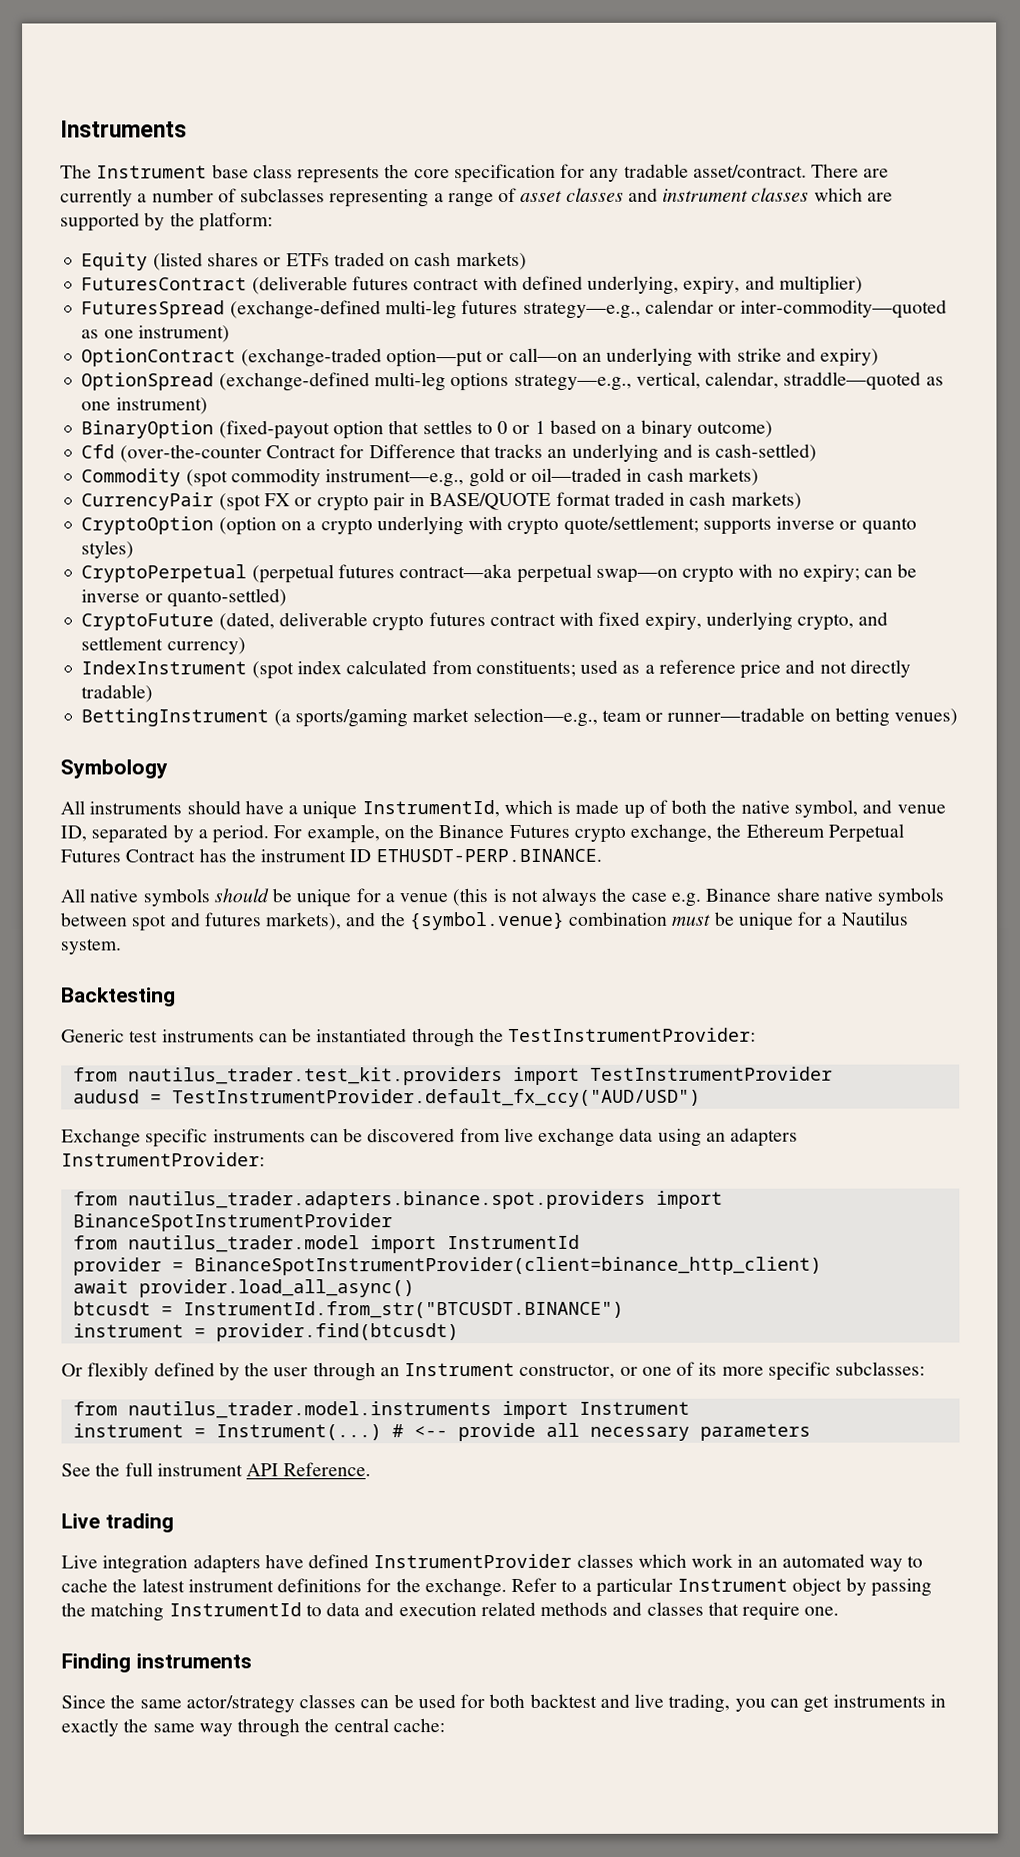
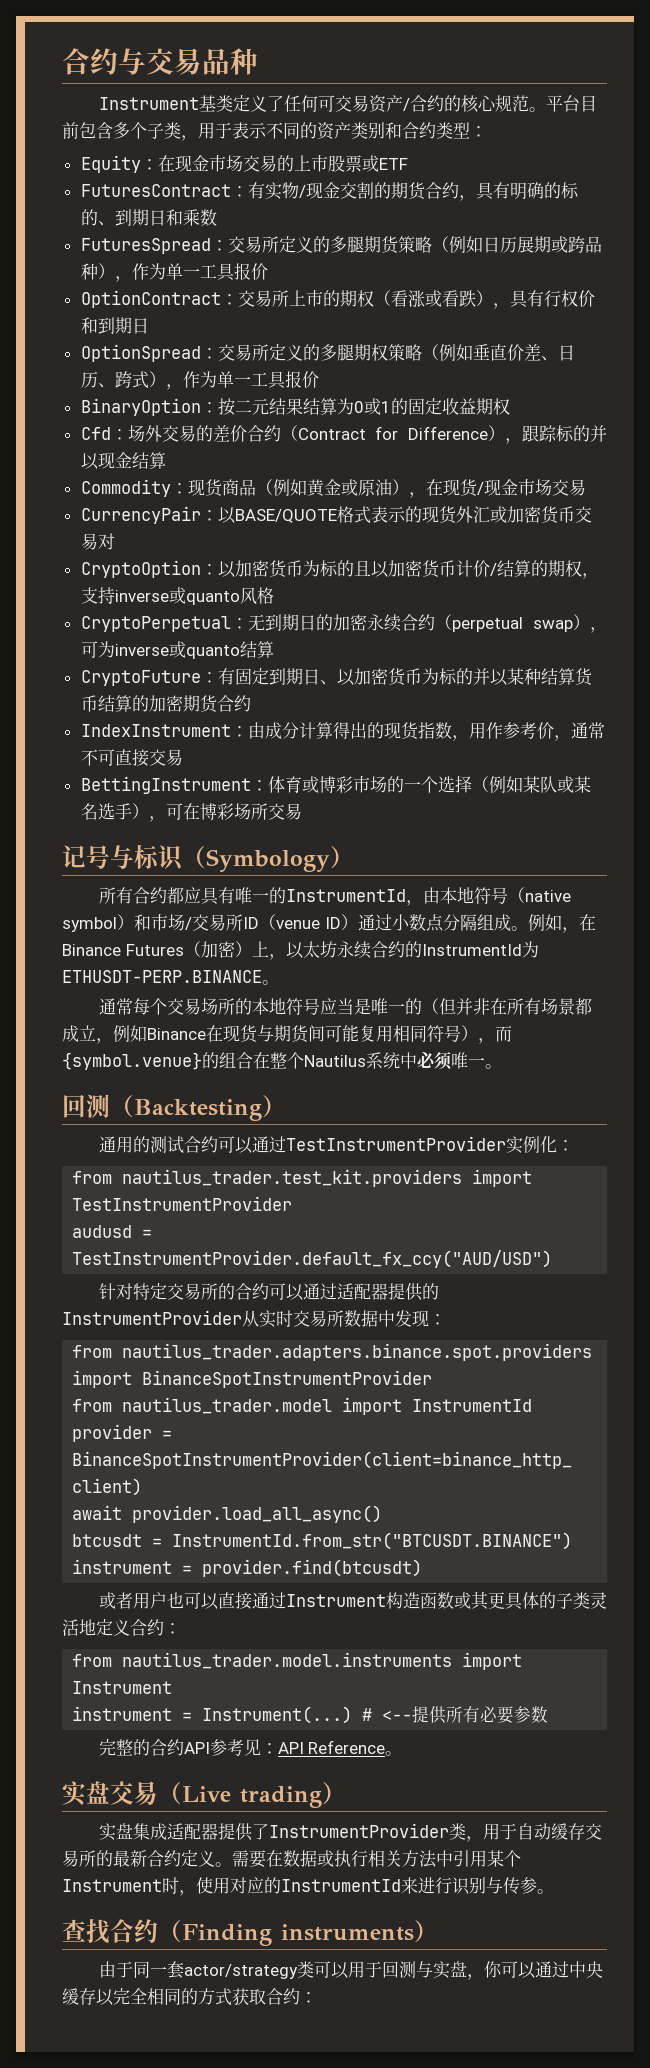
[60,120,187,138] [60,163,890,184] [60,187,893,208] [60,212,273,232] [81,251,527,271] [81,275,863,295] [81,299,948,320] [81,325,230,343] [81,347,880,368] [81,371,944,392] [81,397,208,415] [81,419,773,440] [81,443,818,463] [81,467,759,488] [81,491,802,512] [81,515,917,536] [81,540,135,559] [81,563,918,584] [81,588,287,608] [81,611,889,632] [81,636,246,655] [81,659,911,680] [81,684,154,703] [81,707,959,728] [60,759,168,779] [60,799,946,820] [60,823,904,844] [60,848,602,863] [60,887,945,908] [60,911,908,932] [61,938,122,955] [61,987,176,1007] [61,1027,757,1048] Instruments // The Instrument base class represents the core specification for any tradable asset/contract. There are currently a number of subclasses representing a range of asset classes and instrument classes which are supported by the platform: // Equity (listed shares or ETFs traded on cash markets) // FuturesContract (deliverable futures contract with defined underlying, expiry, and multiplier) // FuturesSpread (exchange-defined multi-leg futures strategy—e.g., calendar or inter-commodity—quoted as one instrument) // OptionContract (exchange-traded option—put or call—on an underlying with strike and expiry) // OptionSpread (exchange-defined multi-leg options strategy—e.g., vertical, calendar, straddle—quoted as one instrument) // BinaryOption (fixed-payout option that settles to 0 or 1 based on a binary outcome) // Cfd (over-the-counter Contract for Difference that tracks an underlying and is cash-settled) // Commodity (spot commodity instrument—e.g., gold or oil—traded in cash markets) // CurrencyPair (spot FX or crypto pair in BASE/QUOTE format traded in cash markets) // CryptoOption (option on a crypto underlying with crypto quote/settlement; supports inverse or quanto styles) // CryptoPerpetual (perpetual futures contract—aka perpetual swap—on crypto with no expiry; can be inverse or quanto-settled) // CryptoFuture (dated, deliverable crypto futures contract with fixed expiry, underlying crypto, and settlement currency) // IndexInstrument (spot index calculated from constituents; used as a reference price and not directly tradable) // BettingInstrument (a sports/gaming market selection—e.g., team or runner—tradable on betting venues) // Symbology // All instruments should have a unique InstrumentId, which is made up of both the native symbol, and venue ID, separated by a period. For example, on the Binance Futures crypto exchange, the Ethereum Perpetual Futures Contract has the instrument ID ETHUSDT-PERP.BINANCE. // All native symbols should be unique for a venue (this is not always the case e.g. Binance share native symbols between spot and futures markets), and the {symbol.venue} combination must be unique for a Nautilus system. // Backtesting // Generic test instruments can be instantiated through the TestInstrumentProvider: -> [62,48,258,75] [98,95,597,113] [62,122,487,141] [80,155,408,173] [80,182,579,201] [80,209,217,226] [80,236,602,254] [80,263,268,282] [80,290,595,309] [80,317,149,334] [80,344,575,362] [80,371,319,390] [80,398,510,416] [80,425,607,444] [80,452,166,470] [80,479,586,498] [80,506,592,524] [80,533,115,550] [80,560,599,579] [80,587,274,605] [80,614,607,633] [80,641,274,659] [80,668,593,686] [80,695,251,713] [80,722,605,741] [80,749,183,767] [80,775,591,794] [80,803,302,822] [62,845,354,872] [98,887,571,906] [62,914,596,933] [62,941,539,960] [62,970,279,985] [98,998,592,1015] [62,1025,512,1044] [62,1051,502,1070] [62,1094,286,1121] [98,1136,574,1154] 合约与交易品种 // Instrument基类定义了任何可交易资产/合约的核心规范。平台目前包含多个子类，用于表示不同的资产类别和合约类型： // Equity：在现金市场交易的上市股票或ETF // FuturesContract：有实物/现金交割的期货合约，具有明确的标的、到期日和乘数 // FuturesSpread：交易所定义的多腿期货策略（例如日历展期或跨品种），作为单一工具报价 // OptionContract：交易所上市的期权（看涨或看跌），具有行权价和到期日 // OptionSpread：交易所定义的多腿期权策略（例如垂直价差、日历、跨式），作为单一工具报价 // BinaryOption：按二元结果结算为0或1的固定收益期权 // Cfd：场外交易的差价合约（Contract for Difference），跟踪标的并以现金结算 // Commodity：现货商品（例如黄金或原油），在现货/现金市场交易 // CurrencyPair：以BASE/QUOTE格式表示的现货外汇或加密货币交易对 // CryptoOption：以加密货币为标的且以加密货币计价/结算的期权，支持inverse或quanto风格 // CryptoPerpetual：无到期日的加密永续合约（perpetual swap），可为inverse或quanto结算 // CryptoFuture：有固定到期日、以加密货币为标的并以某种结算货币结算的加密期货合约 // IndexInstrument：由成分计算得出的现货指数，用作参考价，通常不可直接交易 // BettingInstrument：体育或博彩市场的一个选择（例如某队或某名选手），可在博彩场所交易 // 记号与标识（Symbology） // 所有合约都应具有唯一的InstrumentId，由本地符号（native symbol）和市场/交易所ID（venue ID）通过小数点分隔组成。例如，在Binance Futures（加密）上，以太坊永续合约的InstrumentId为ETHUSDT-PERP.BINANCE。 // 通常每个交易场所的本地符号应当是唯一的（但并非在所有场景都成立，例如Binance在现货与期货间可能复用相同符号），而{symbol.venue}的组合在整个Nautilus系统中必须唯一。 // 回测（Backtesting） // 通用的测试合约可以通过TestInstrumentProvider实例化：
[61,1127,799,1148] [61,1152,265,1167] Exchange specific instruments can be discovered from live exchange data using an adapters InstrumentProvider: -> [98,1283,439,1301] [62,1310,446,1328] 针对特定交易所的合约可以通过适配器提供的InstrumentProvider从实时交易所数据中发现：
[61,1361,926,1382] Or flexibly defined by the user through an Instrument constructor, or one of its more specific subclasses: -> [98,1591,607,1610] [62,1619,181,1636] 或者用户也可以直接通过Instrument构造函数或其更具体的子类灵活地定义合约：
[457,1422,811,1442] [61,1462,372,1477] [61,1513,174,1533] [61,1553,924,1574] [61,1577,932,1598] [61,1601,840,1622] [61,1653,252,1673] [61,1693,946,1714] [61,1718,445,1738] provide all necessary parameters // See the full instrument API Reference. // Live trading // Live integration adapters have defined InstrumentProvider classes which work in an automated way to cache the latest instrument definitions for the exchange. Refer to a particular Instrument object by passing the matching InstrumentId to data and execution related methods and classes that require one. // Finding instruments // Since the same actor/strategy classes can be used for both backtest and live trading, you can get instruments in exactly the same way through the central cache: -> [412,1706,549,1724] [98,1739,403,1756] [62,1781,346,1808] [98,1823,602,1842] [62,1850,521,1868] [62,1877,554,1896] [62,1919,438,1946] [98,1961,603,1980] [62,1988,317,2006] 提供所有必要参数 // 完整的合约API参考见：API Reference。 // 实盘交易（Live trading） // 实盘集成适配器提供了InstrumentProvider类，用于自动缓存交易所的最新合约定义。需要在数据或执行相关方法中引用某个Instrument时，使用对应的InstrumentId来进行识别与传参。 // 查找合约（Finding instruments） // 由于同一套actor/strategy类可以用于回测与实盘，你可以通过中央缓存以完全相同的方式获取合约：

